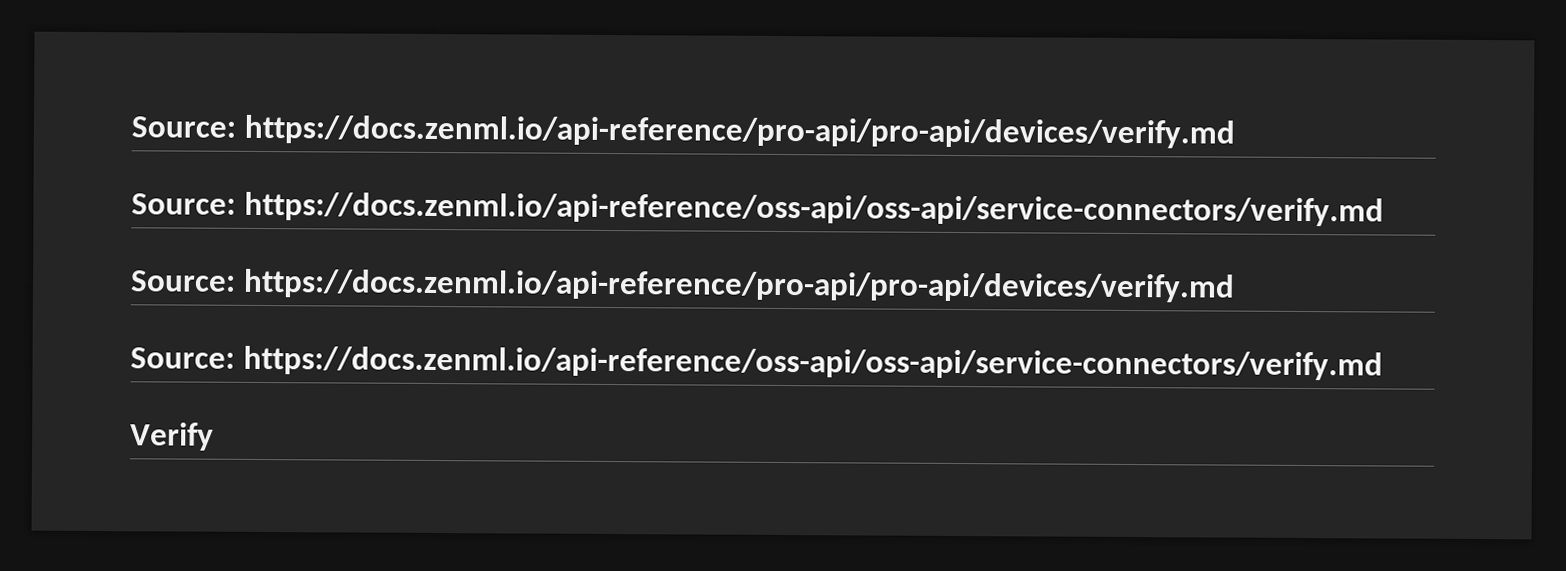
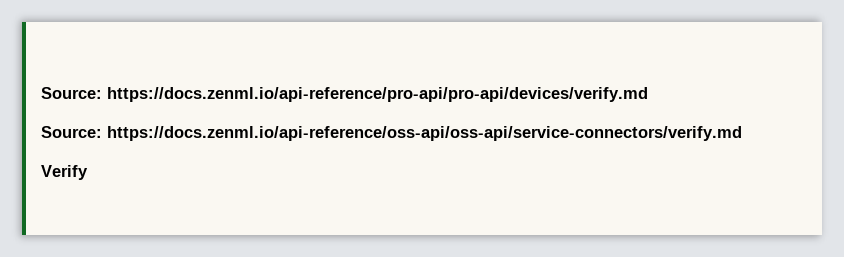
[131,114,1235,149] [131,191,1384,227] [130,268,1235,303] [130,345,1383,381] Source: https://docs.zenml.io/api-reference/pro-api/pro-api/devices/verify.md // Source: https://docs.zenml.io/api-reference/oss-api/oss-api/service-connectors/verify.md // Source: https://docs.zenml.io/api-reference/pro-api/pro-api/devices/verify.md // Source: https://docs.zenml.io/api-reference/oss-api/oss-api/service-connectors/verify.md -> [41,87,648,102] [41,126,742,141] Source: https://docs.zenml.io/api-reference/pro-api/pro-api/devices/verify.md // Source: https://docs.zenml.io/api-reference/oss-api/oss-api/service-connectors/verify.md

